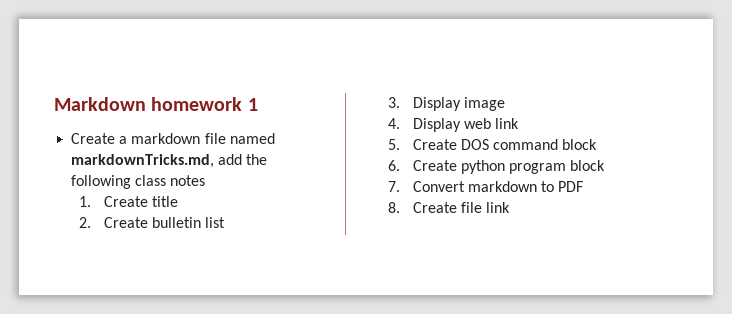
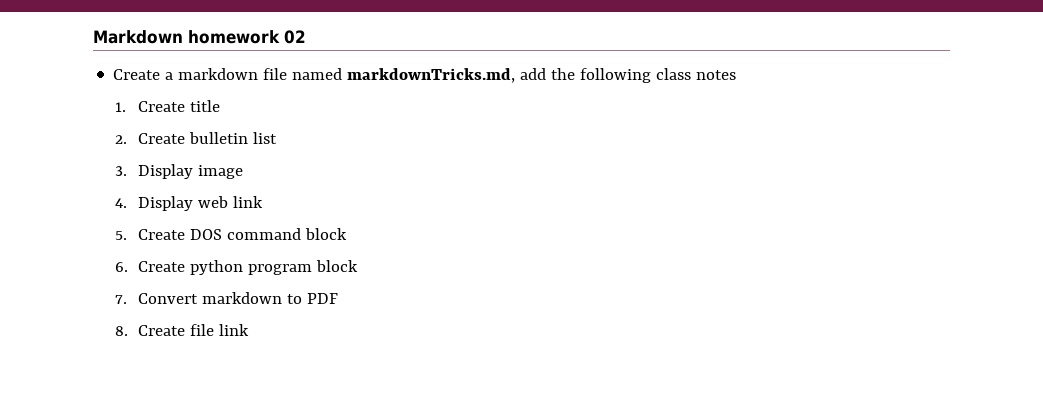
[247,98,258,111] 1 -> [284,30,306,44] 02

